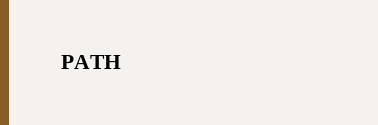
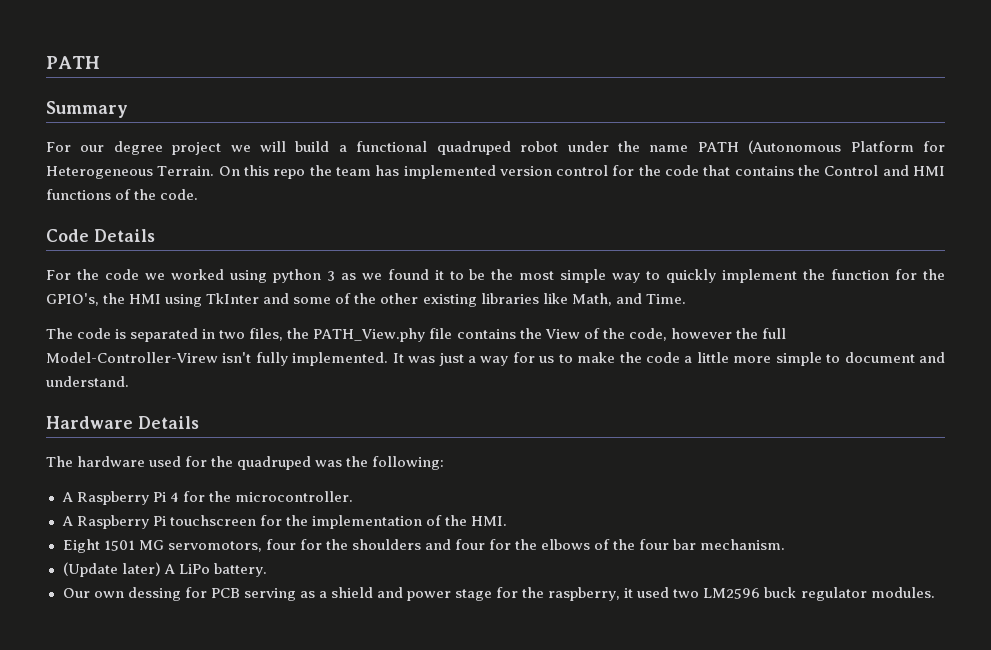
[61,55,121,69] PATH -> [46,56,100,69] [46,101,128,118] [46,140,945,155] [46,165,946,179] [46,189,199,200] [46,229,155,242] [46,269,946,283] [46,293,686,307] [46,328,786,342] [46,352,946,366] [46,376,129,387] [46,416,199,429] [46,456,445,470] [61,491,353,505] [61,515,507,529] [62,539,786,553] [62,562,267,577] [62,587,935,601] PATH // Summary // For our degree project we will build a functional quadruped robot under the name PATH (Autonomous Platform for Heterogeneous Terrain. On this repo the team has implemented version control for the code that contains the Control and HMI functions of the code. // Code Details // For the code we worked using python 3 as we found it to be the most simple way to quickly implement the function for the GPIO's, the HMI using TkInter and some of the other existing libraries like Math, and Time. // The code is separated in two files, the PATH_View.phy file contains the View of the code, however the full Model-Controller-Virew isn't fully implemented. It was just a way for us to make the code a little more simple to document and understand. // Hardware Details // The hardware used for the quadruped was the following: // A Raspberry Pi 4 for the microcontroller. // A Raspberry Pi touchscreen for the implementation of the HMI. // Eight 1501 MG servomotors, four for the shoulders and four for the elbows of the four bar mechanism. // (Update later) A LiPo battery. // Our own dessing for PCB serving as a shield and power stage for the raspberry, it used two LM2596 buck regulator modules.

